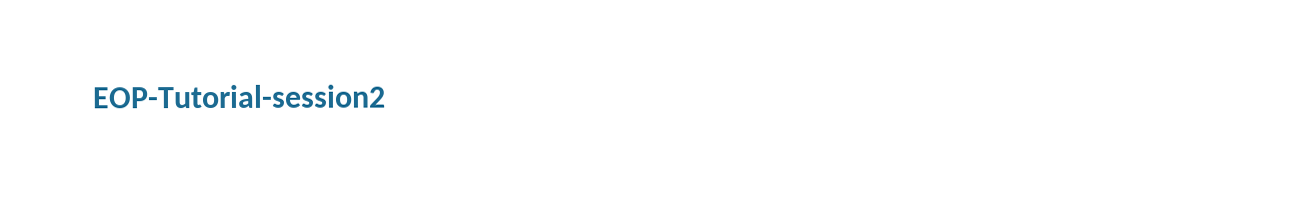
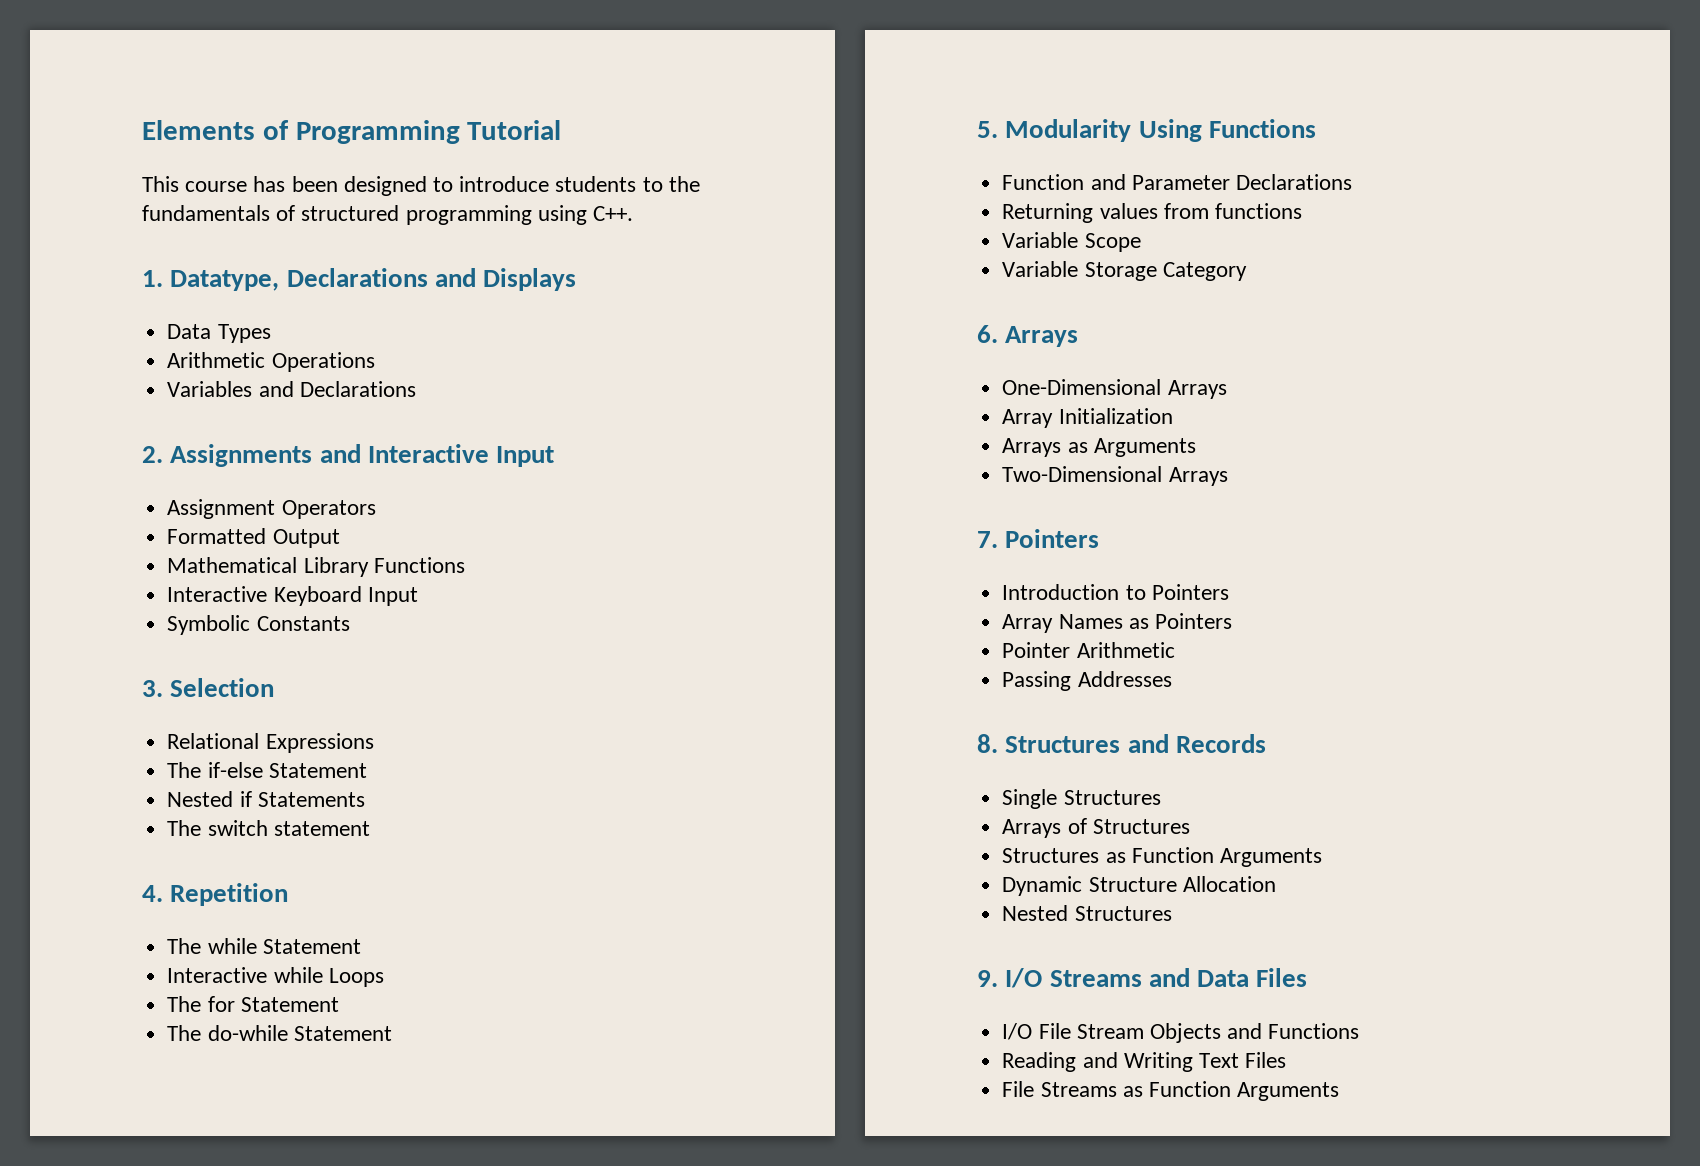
[92,84,386,109] EOP-Tutorial-session2 -> [142,120,562,144] [142,176,700,196] [142,205,634,225] [142,268,577,291] [167,324,271,343] [167,352,375,372] [167,381,416,397] [142,444,555,467] [167,499,376,519] [167,528,340,548] [167,557,465,577] [167,586,418,606] [167,615,350,635] [142,678,275,697] [167,733,374,753] [167,762,367,778] [167,791,365,807] [167,820,370,836] [142,883,289,906] [167,938,361,954] [167,967,384,987] [167,996,339,1012] [167,1025,392,1041] [977,119,1316,142] [1002,174,1352,190] [1002,203,1302,223] [1002,232,1141,252] [1002,261,1247,281] [977,325,1079,347] [1002,379,1227,399] [1002,408,1173,428] [1002,438,1196,457] [1002,466,1228,486] [977,529,1100,548] [1002,584,1229,600] [1002,613,1232,633] [1002,642,1175,658] [1002,671,1172,691] [977,734,1266,753] [1002,789,1161,809] [1002,818,1190,838] [1002,847,1322,867] [1002,876,1276,896] [1002,905,1172,921] [977,968,1308,988] [1002,1023,1360,1043] [1002,1052,1287,1072] [1002,1081,1340,1101] Elements of Programming Tutorial // This course has been designed to introduce students to the fundamentals of structured programming using C++. // 1. Datatype, Declarations and Displays // Data Types // Arithmetic Operations // Variables and Declarations // 2. Assignments and Interactive Input // Assignment Operators // Formatted Output // Mathematical Library Functions // Interactive Keyboard Input // Symbolic Constants // 3. Selection // Relational Expressions // The if-else Statement // Nested if Statements // The switch statement // 4. Repetition // The while Statement // Interactive while Loops // The for Statement // The do-while Statement // 5. Modularity Using Functions // Function and Parameter Declarations // Returning values from functions // Variable Scope // Variable Storage Category // 6. Arrays // One-Dimensional Arrays // Array Initialization // Arrays as Arguments // Two-Dimensional Arrays // 7. Pointers // Introduction to Pointers // Array Names as Pointers // Pointer Arithmetic // Passing Addresses // 8. Structures and Records // Single Structures // Arrays of Structures // Structures as Function Arguments // Dynamic Structure Allocation // Nested Structures // 9. I/O Streams and Data Files // I/O File Stream Objects and Functions // Reading and Writing Text Files // File Streams as Function Arguments

